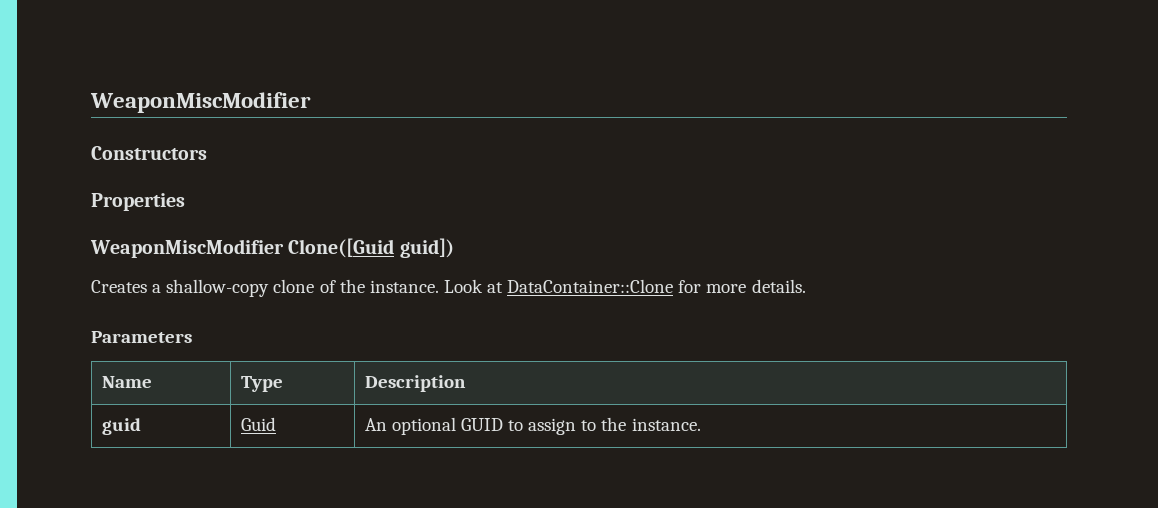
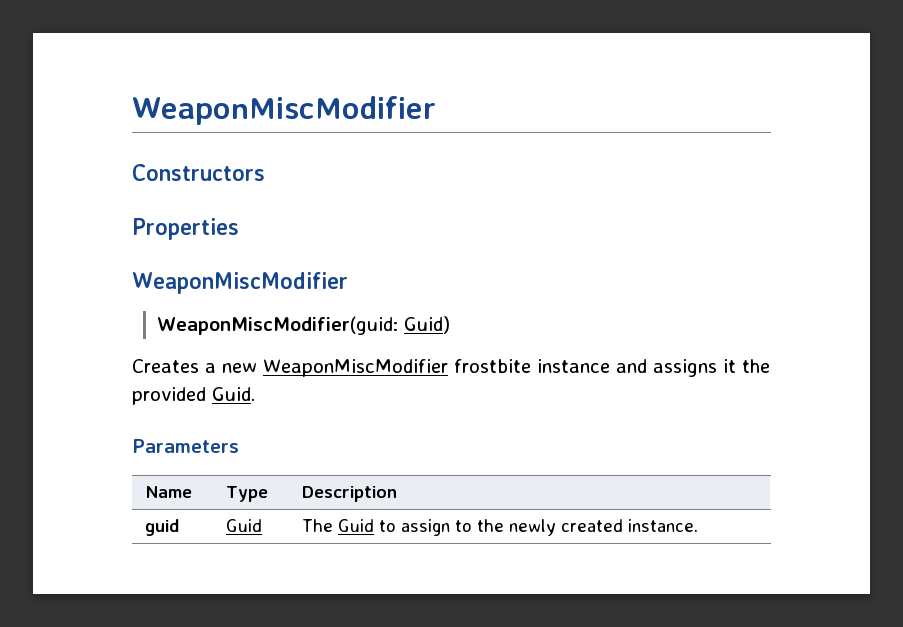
[288,238,454,258] Clone([Guid guid]) -> [156,316,450,335] // WeaponMiscModifier(guid: Guid)
[166,279,806,297] shallow-copy clone of the instance. Look at DataContainer::Clone for more details. -> [222,359,770,377] [132,387,255,405] new WeaponMiscModifier frostbite instance and assigns it the provided Guid.
[364,417,503,435] An optional GUID -> [301,519,374,532] The Guid
(627, 424) none -> [508,519,623,536] newly created

